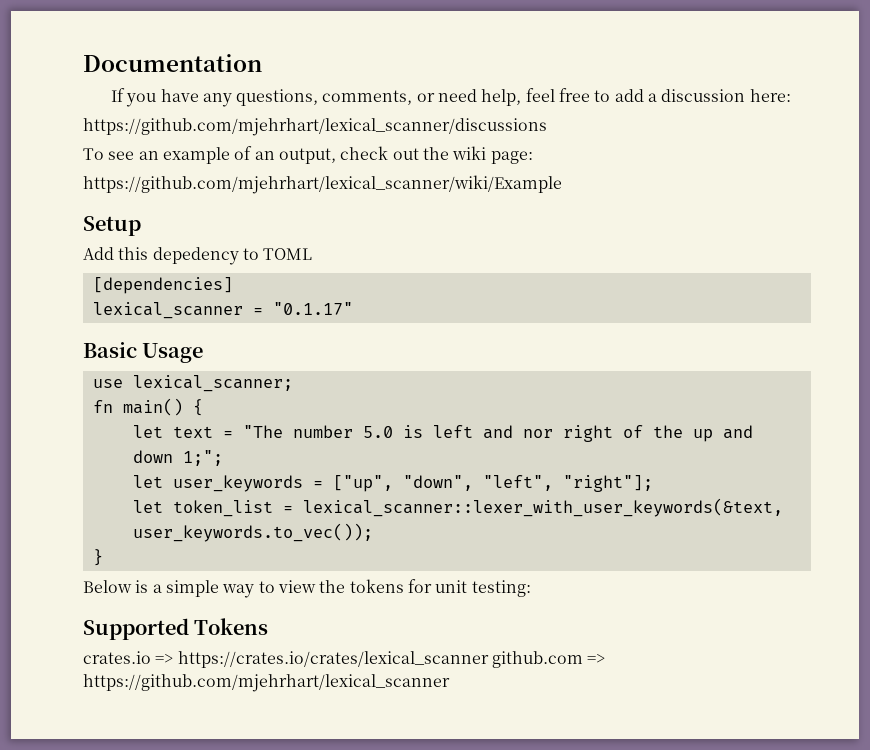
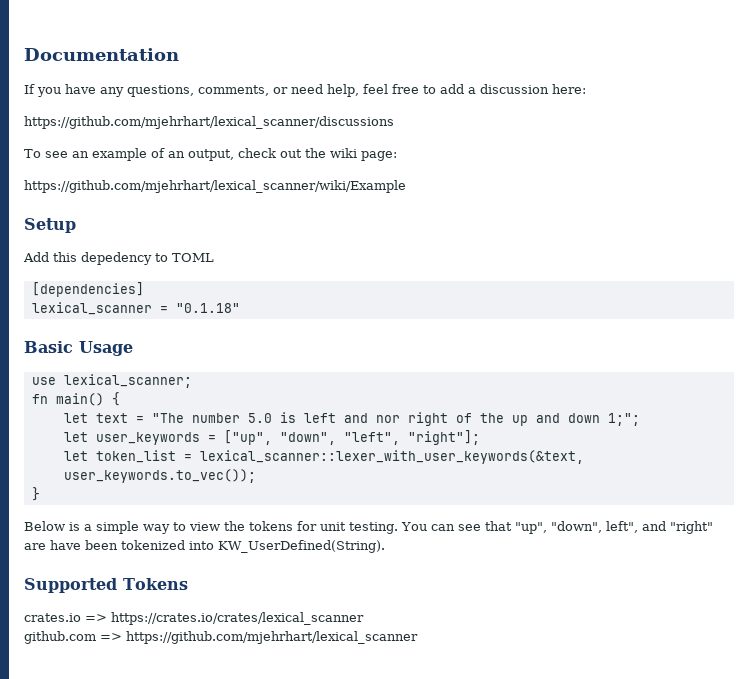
[272,302,353,315] "0.1.17" -> [175,303,240,313] "0.1.18"
[471,580,531,597] testing: -> [349,521,713,534] [24,540,385,553] testing. You can see that "up", "down", left", and "right" are have been tokenized into KW_UserDefined(String).
(489, 659) none -> (364, 618) //

